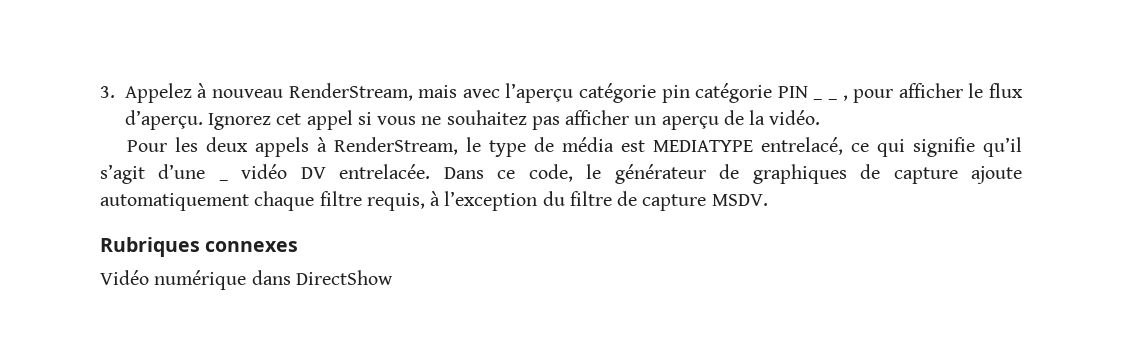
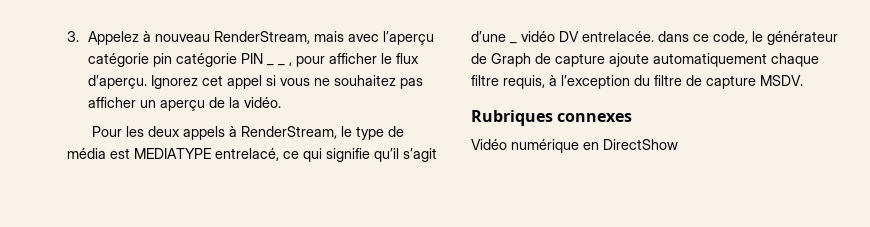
[443,167,484,179] Dans -> [658,31,689,42] dans
[752,164,847,184] graphiques -> [491,53,531,67] Graph
[251,270,291,285] dans -> [583,142,599,150] en

